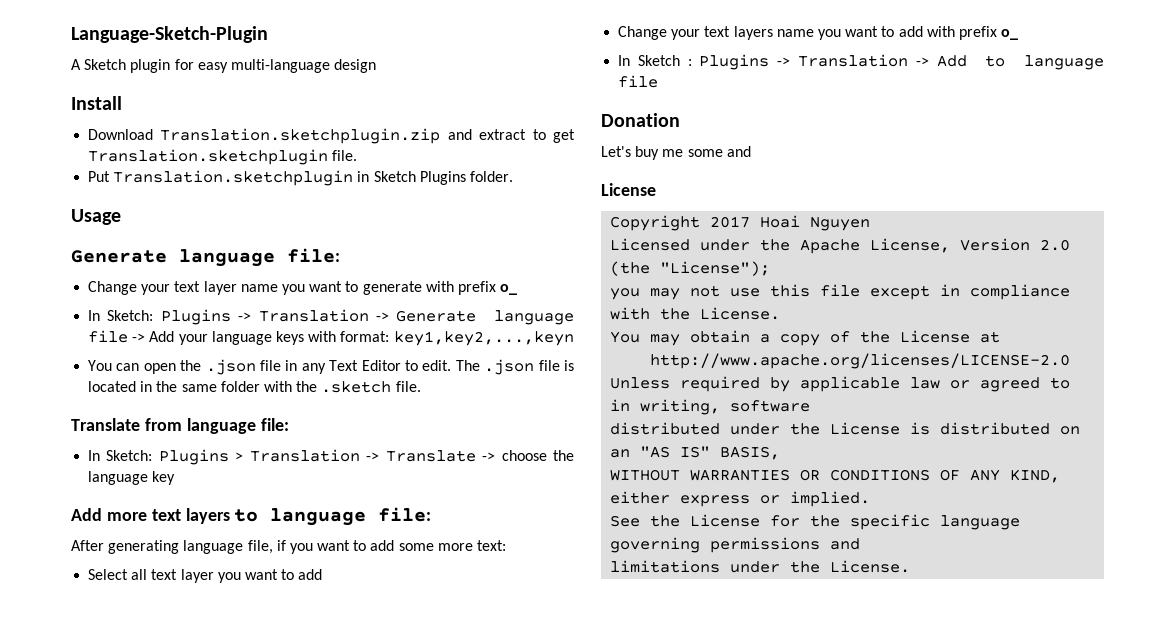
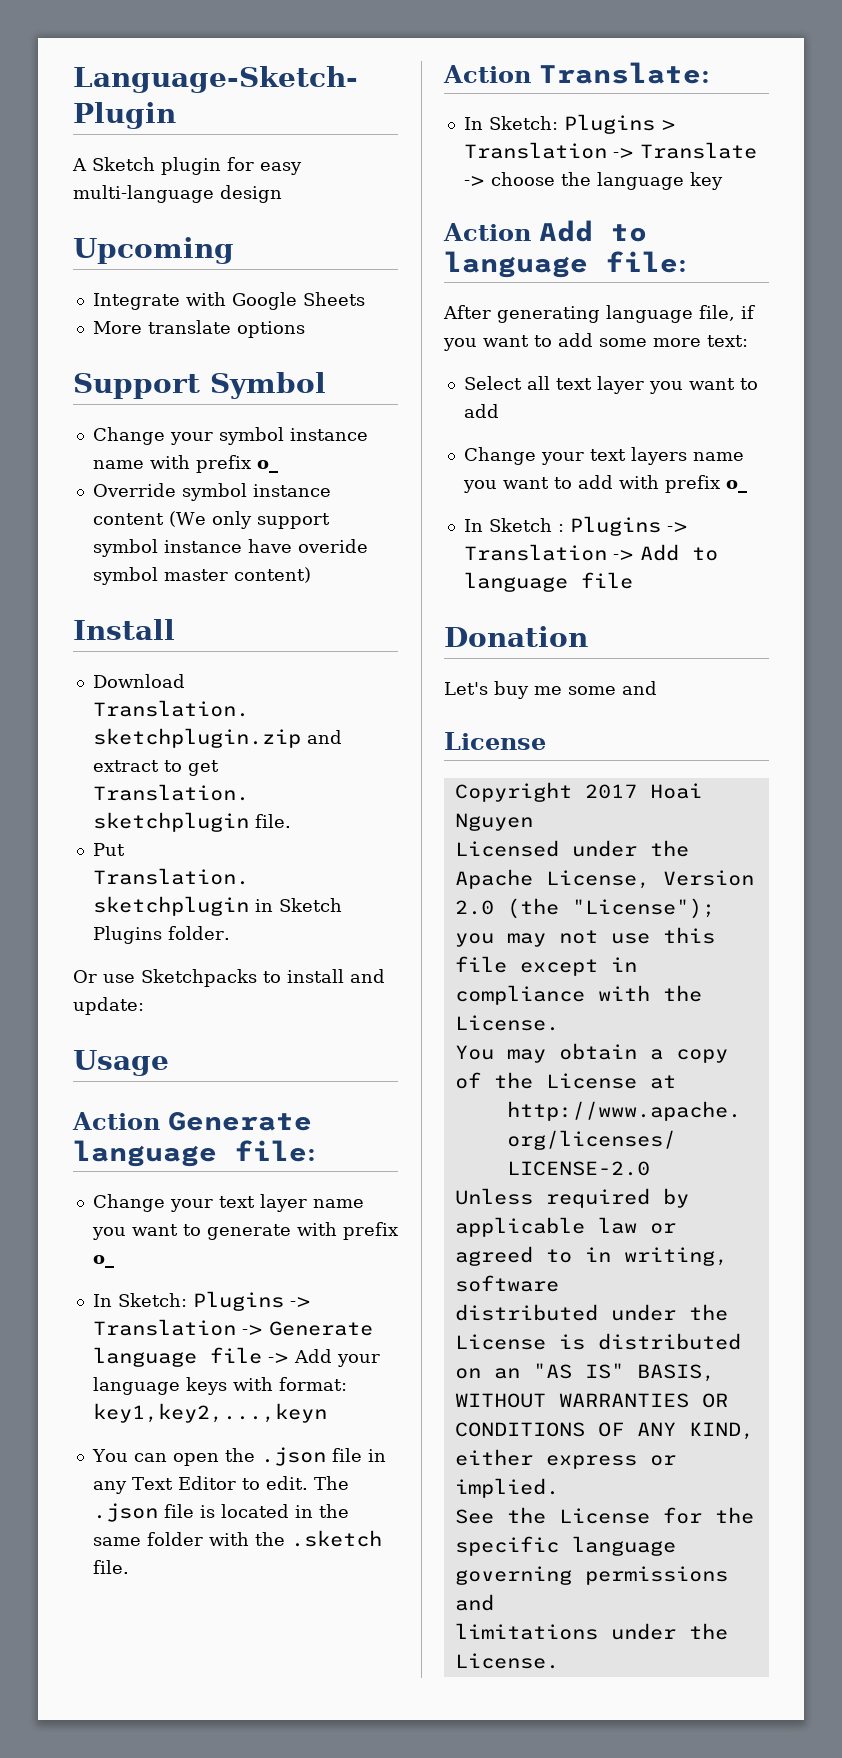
(377, 66) none -> [73,237,234,264] [92,292,365,310] [92,320,305,338] [73,372,326,399] [92,427,368,445] [92,455,278,473] [92,483,331,501] [92,511,330,529] [92,539,368,557] [92,567,311,585] // Upcoming // Integrate with Google Sheets // More translate options // Support Symbol // Change your symbol instance name with prefix o_ // Override symbol instance content (We only support symbol instance have overide symbol master content)
(513, 176) none -> [73,969,385,987] [73,997,144,1015] // Or use Sketchpacks to install and update:
(121, 217) none -> [72,1112,160,1130] Action
[71,418,289,434] Translate from language file: -> [443,62,710,84] Action Translate:
[71,508,230,524] Add more text layers -> [443,220,593,242] Action Add

